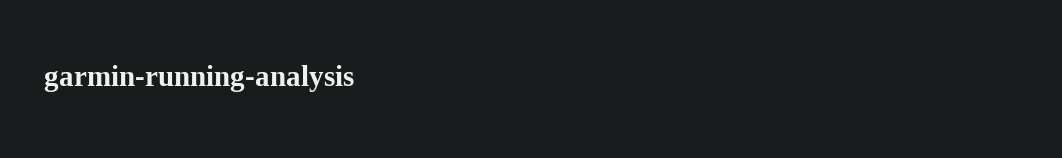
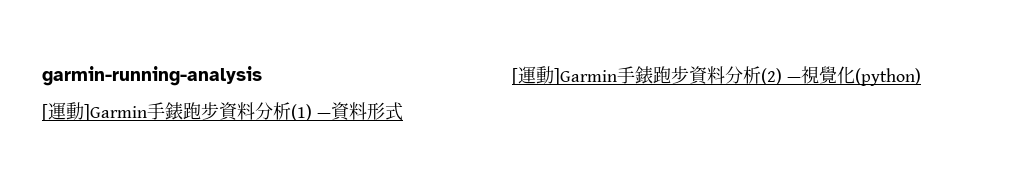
(354, 78) none -> [42,102,403,121] [512,66,921,86] // [運動]Garmin手錶跑步資料分析(1) —資料形式 // [運動]Garmin手錶跑步資料分析(2) —視覺化(python)

